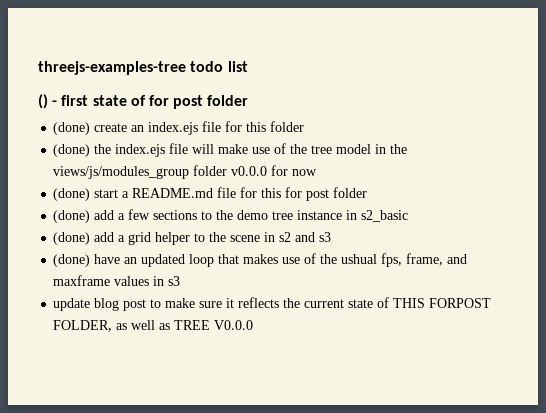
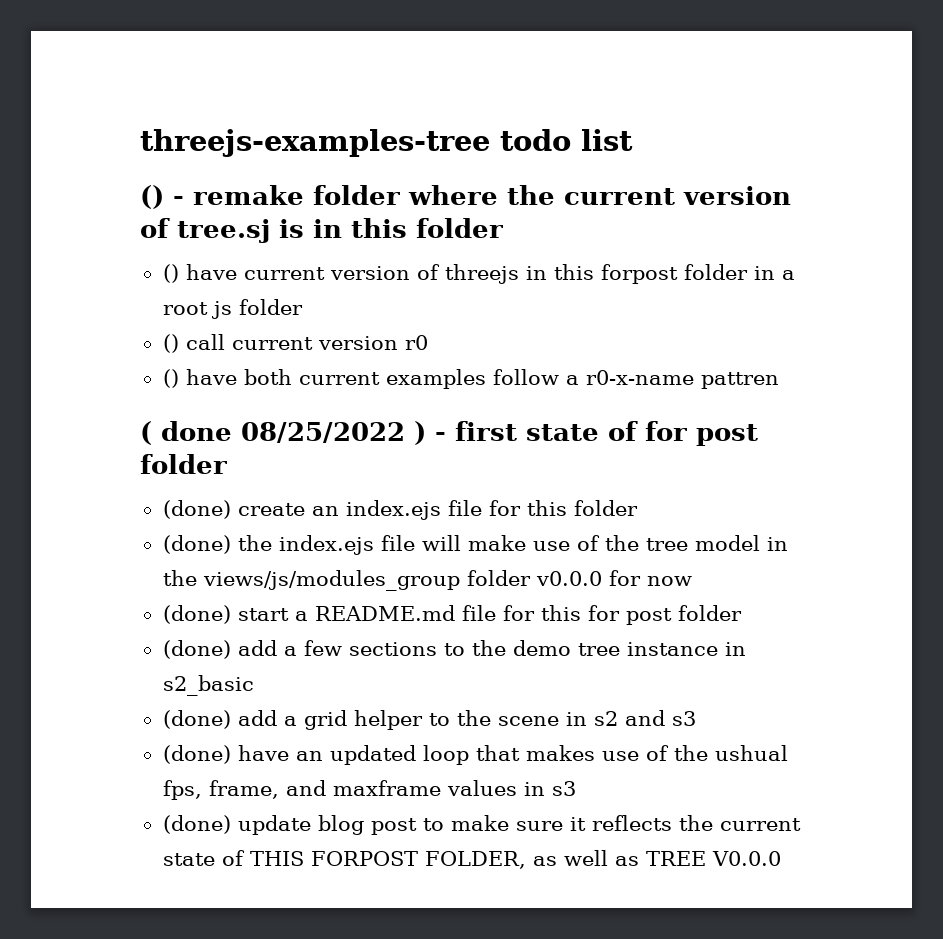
(58, 103) none -> [193,185,791,205] [140,218,503,243] [162,264,795,284] [162,299,303,319] [162,334,428,353] [162,369,779,389] [140,421,446,445] remake folder where the current version of tree.sj is in this folder // () have current version of threejs in this forpost folder in a root js folder // () call current version r0 // () have both current examples follow a r0-x-name pattren // ( done 08/25/2022 ) -
(181, 281) none -> [162,815,231,834] (done)

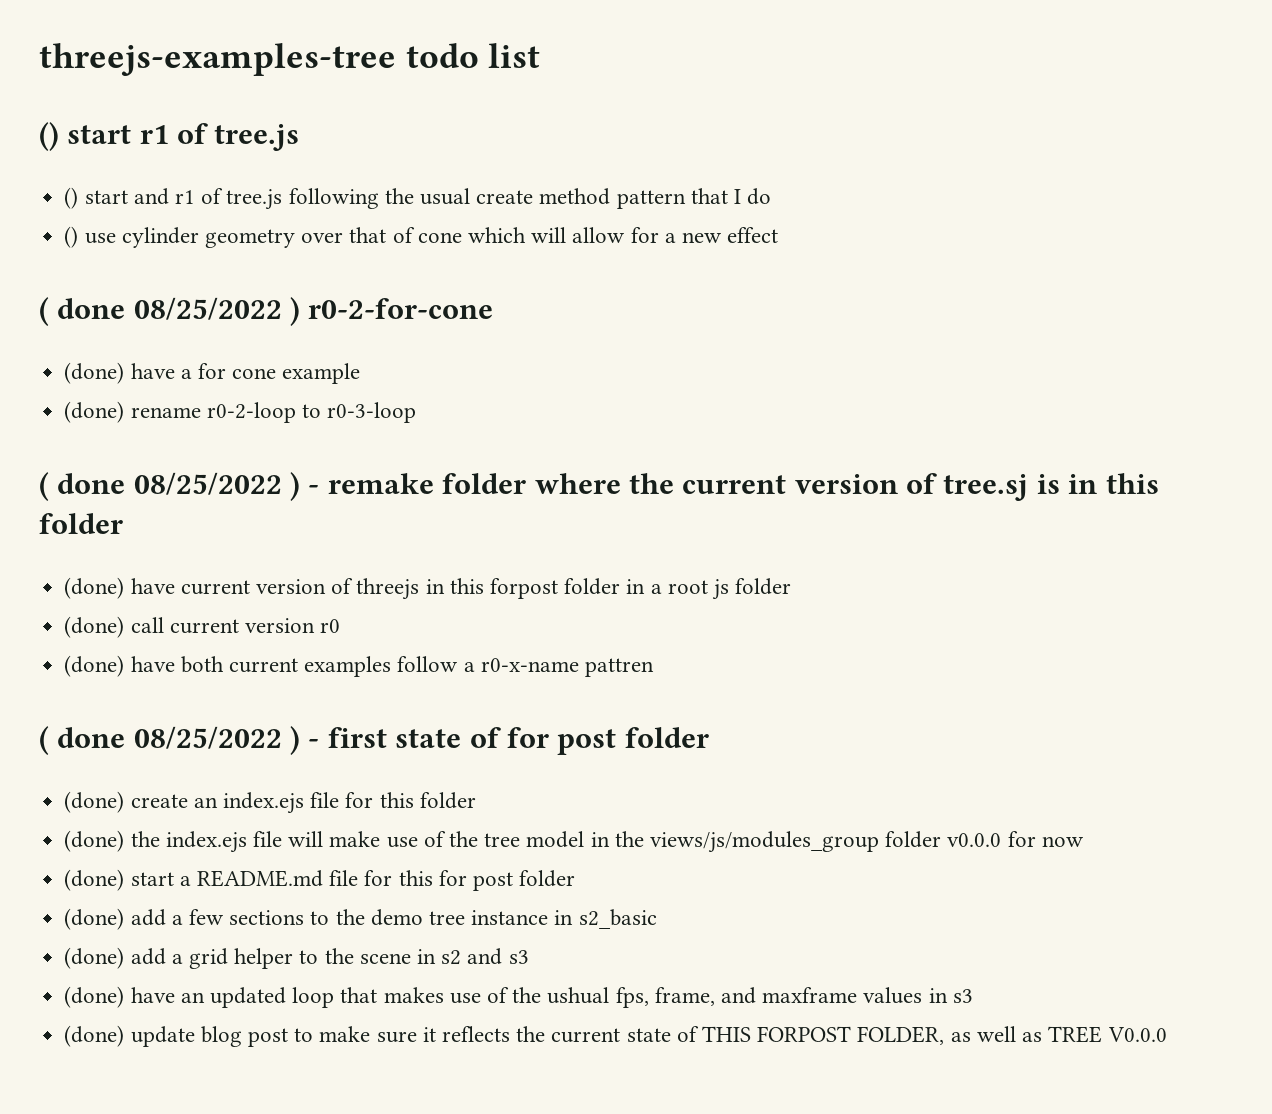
(164, 197) none -> [67,123,300,151] [64,187,772,210] [64,226,779,248] [39,297,494,326] [64,362,361,384] [64,401,417,423] [39,472,301,501] start r1 of tree.js // () start and r1 of tree.js following the usual create method pattern that I do // () use cylinder geometry over that of cone which will allow for a new effect // ( done 08/25/2022 ) r0-2-for-cone // (done) have a for cone example // (done) rename r0-2-loop to r0-3-loop // ( done 08/25/2022 )
[162,264,179,283] () -> [64,577,125,599] (done)
[162,334,179,353] () -> [64,616,125,638] (done)
[162,369,179,388] () -> [64,655,125,677] (done)

